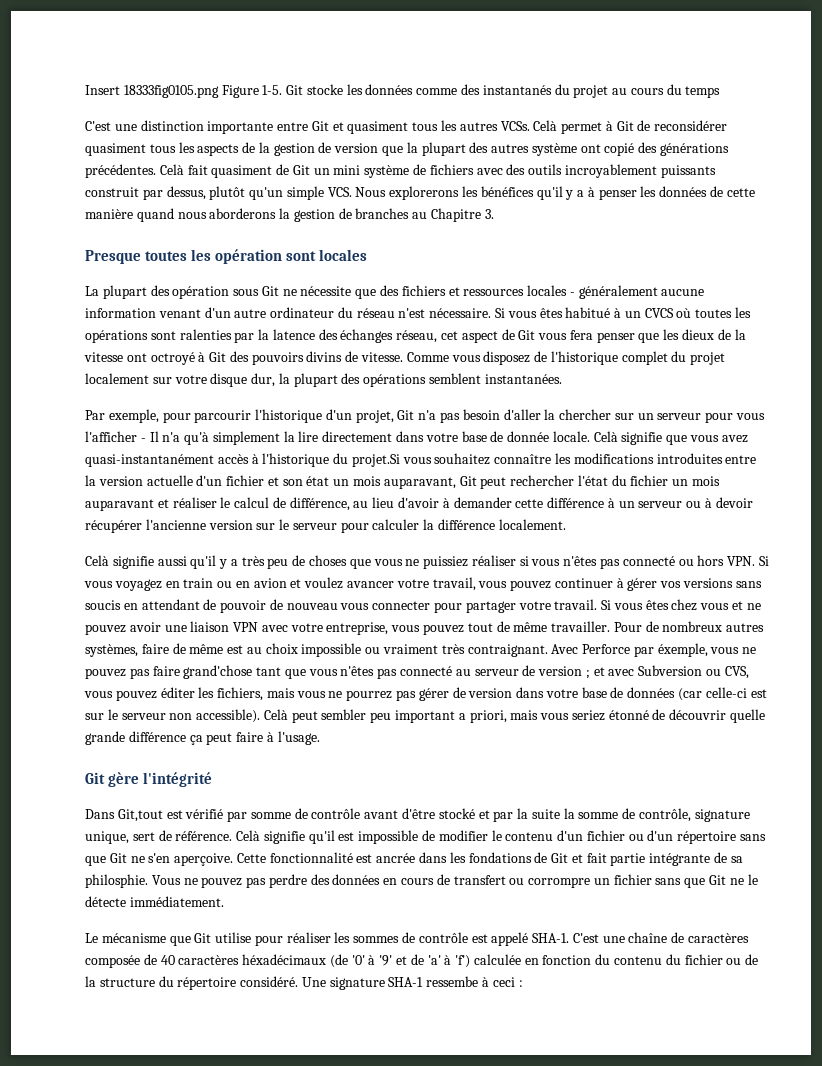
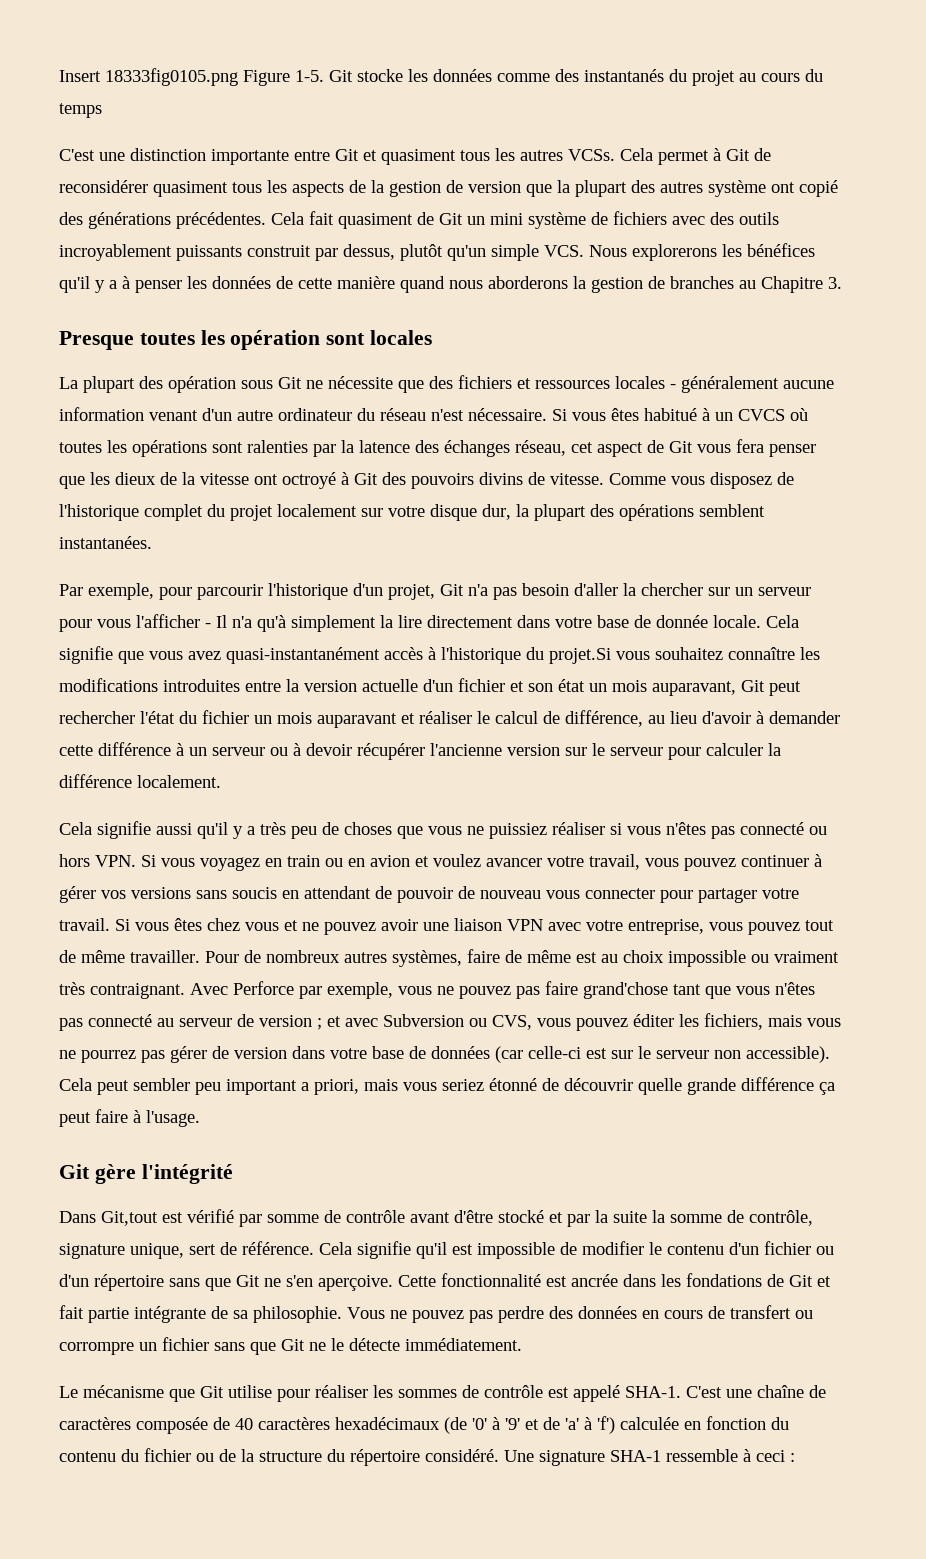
[533,120,558,131] Celà -> [620,148,653,161] Cela
[159,164,184,175] Celà -> [271,212,304,225] Cela
[593,431,618,442] Celà -> [766,615,799,628] Cela
[85,555,109,566] Celà -> [59,822,92,835] Cela
[657,643,708,657] éxemple, -> [327,982,393,999] exemple,
[263,709,288,720] Celà -> [59,1078,92,1091] Cela
[236,830,261,841] Celà -> [319,1242,352,1255] Cela
[85,874,148,888] philosphie. -> [253,1306,342,1323] philosophie.
[242,954,327,965] héxadécimaux -> [335,1417,440,1430] hexadécimaux
[426,976,479,987] ressembe -> [666,1449,738,1462] ressemble

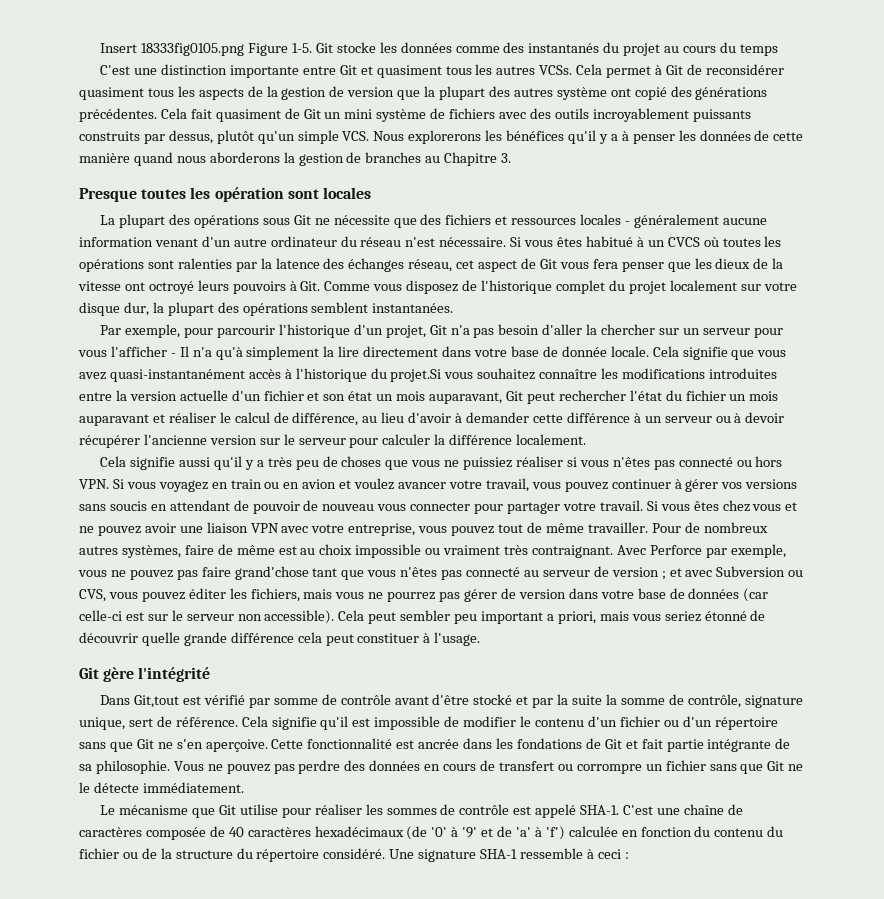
[247,245,311,257] construit -> [79,131,140,141] construits
[168,376,236,393] opération -> [193,215,259,228] opérations
[341,472,604,489] à Git des pouvoirs divins de vitesse. -> [197,280,321,294] leurs pouvoirs à Git.
[819,1082,835,1095] [59,1109,128,1127] ça peut faire -> [297,632,420,646] cela peut constituer

